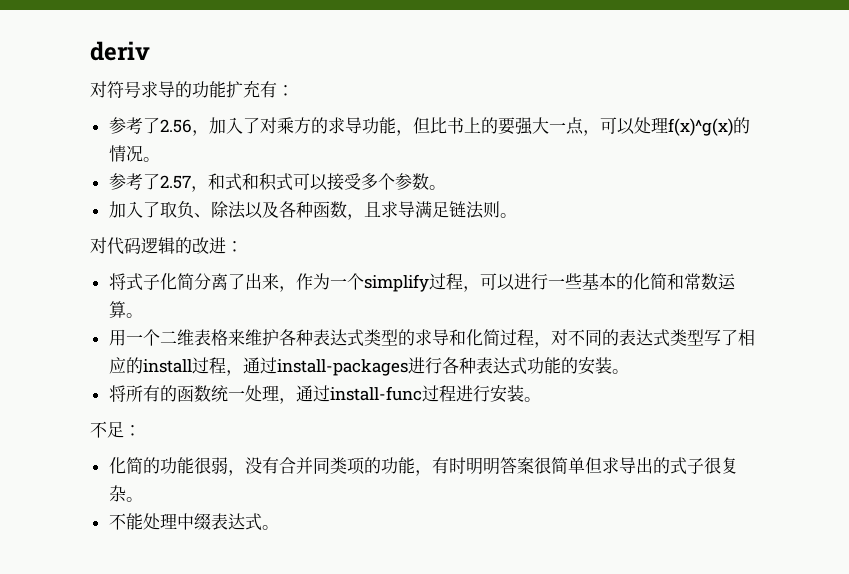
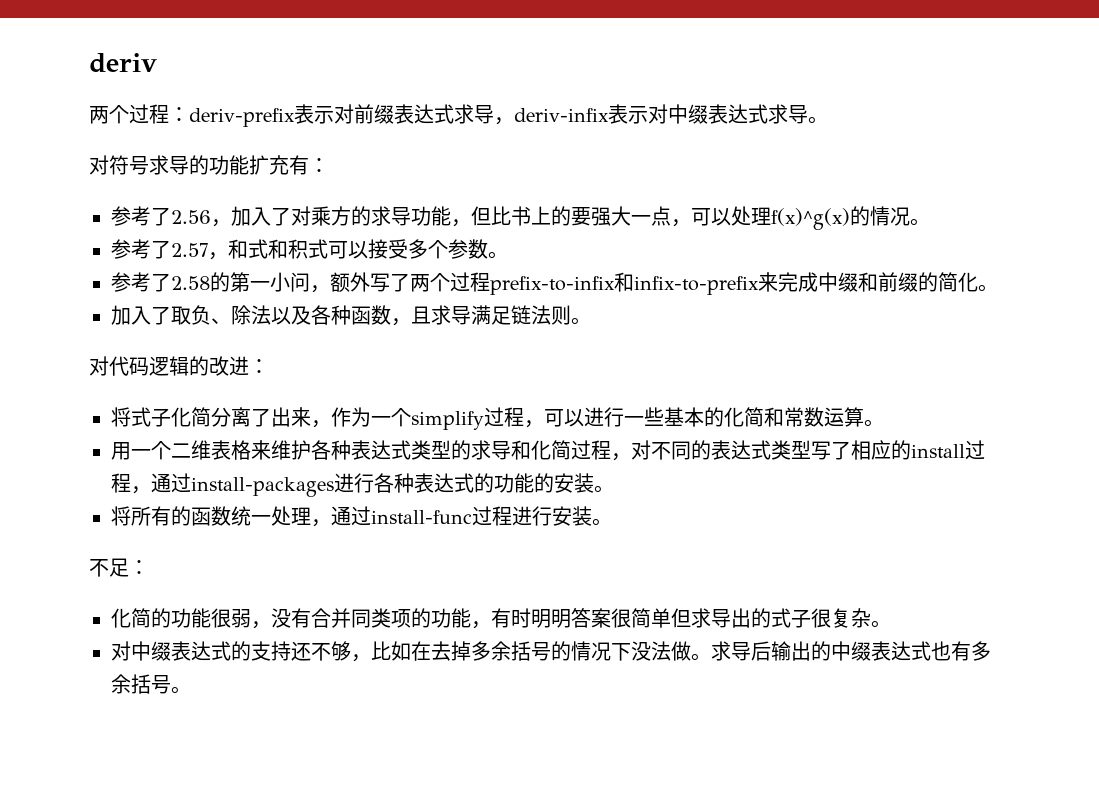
(150, 51) none -> [89,104,828,127] // 两个过程：deriv-prefix表示对前缀表达式求导，deriv-infix表示对中缀表达式求导。
(446, 187) none -> [111,272,998,295] // 参考了2.58的第一小问，额外写了两个过程prefix-to-infix和infix-to-prefix来完成中缀和前缀的简化。
(527, 366) none -> [474,473,494,493] 的
[108,513,262,531] 不能处理中缀表达式 -> [111,641,991,662] [111,674,171,694] 对中缀表达式的支持还不够，比如在去掉多余括号的情况下没法做。求导后输出的中缀表达式也有多余括号

